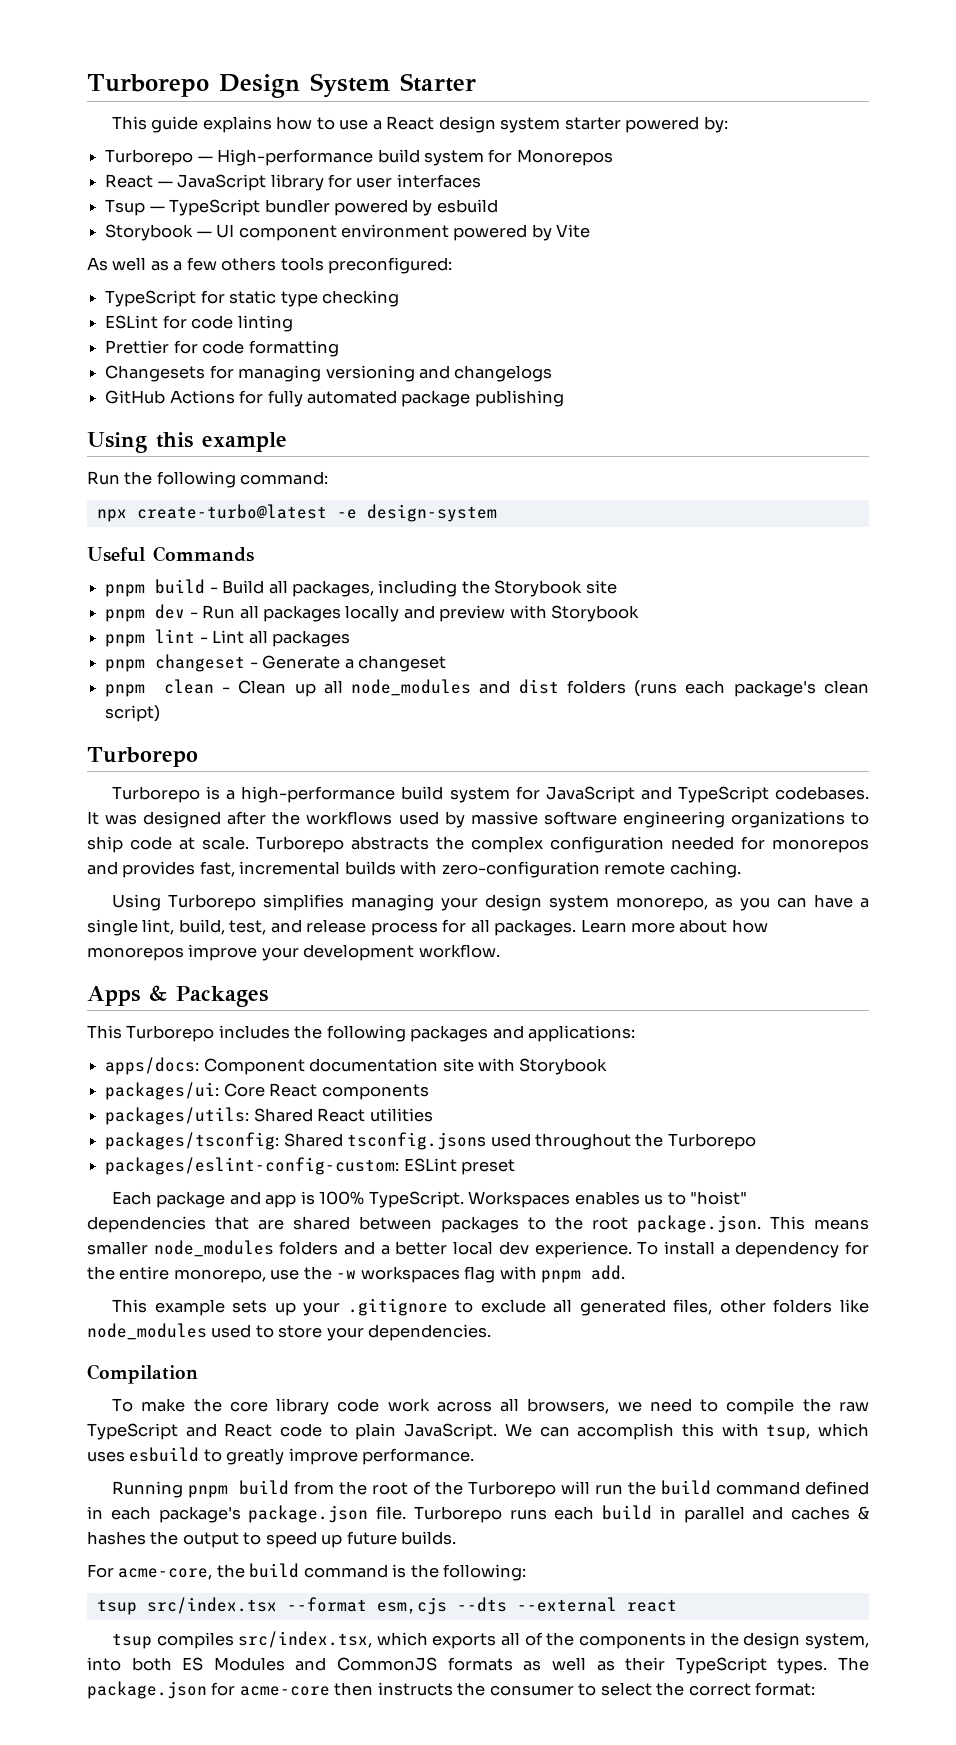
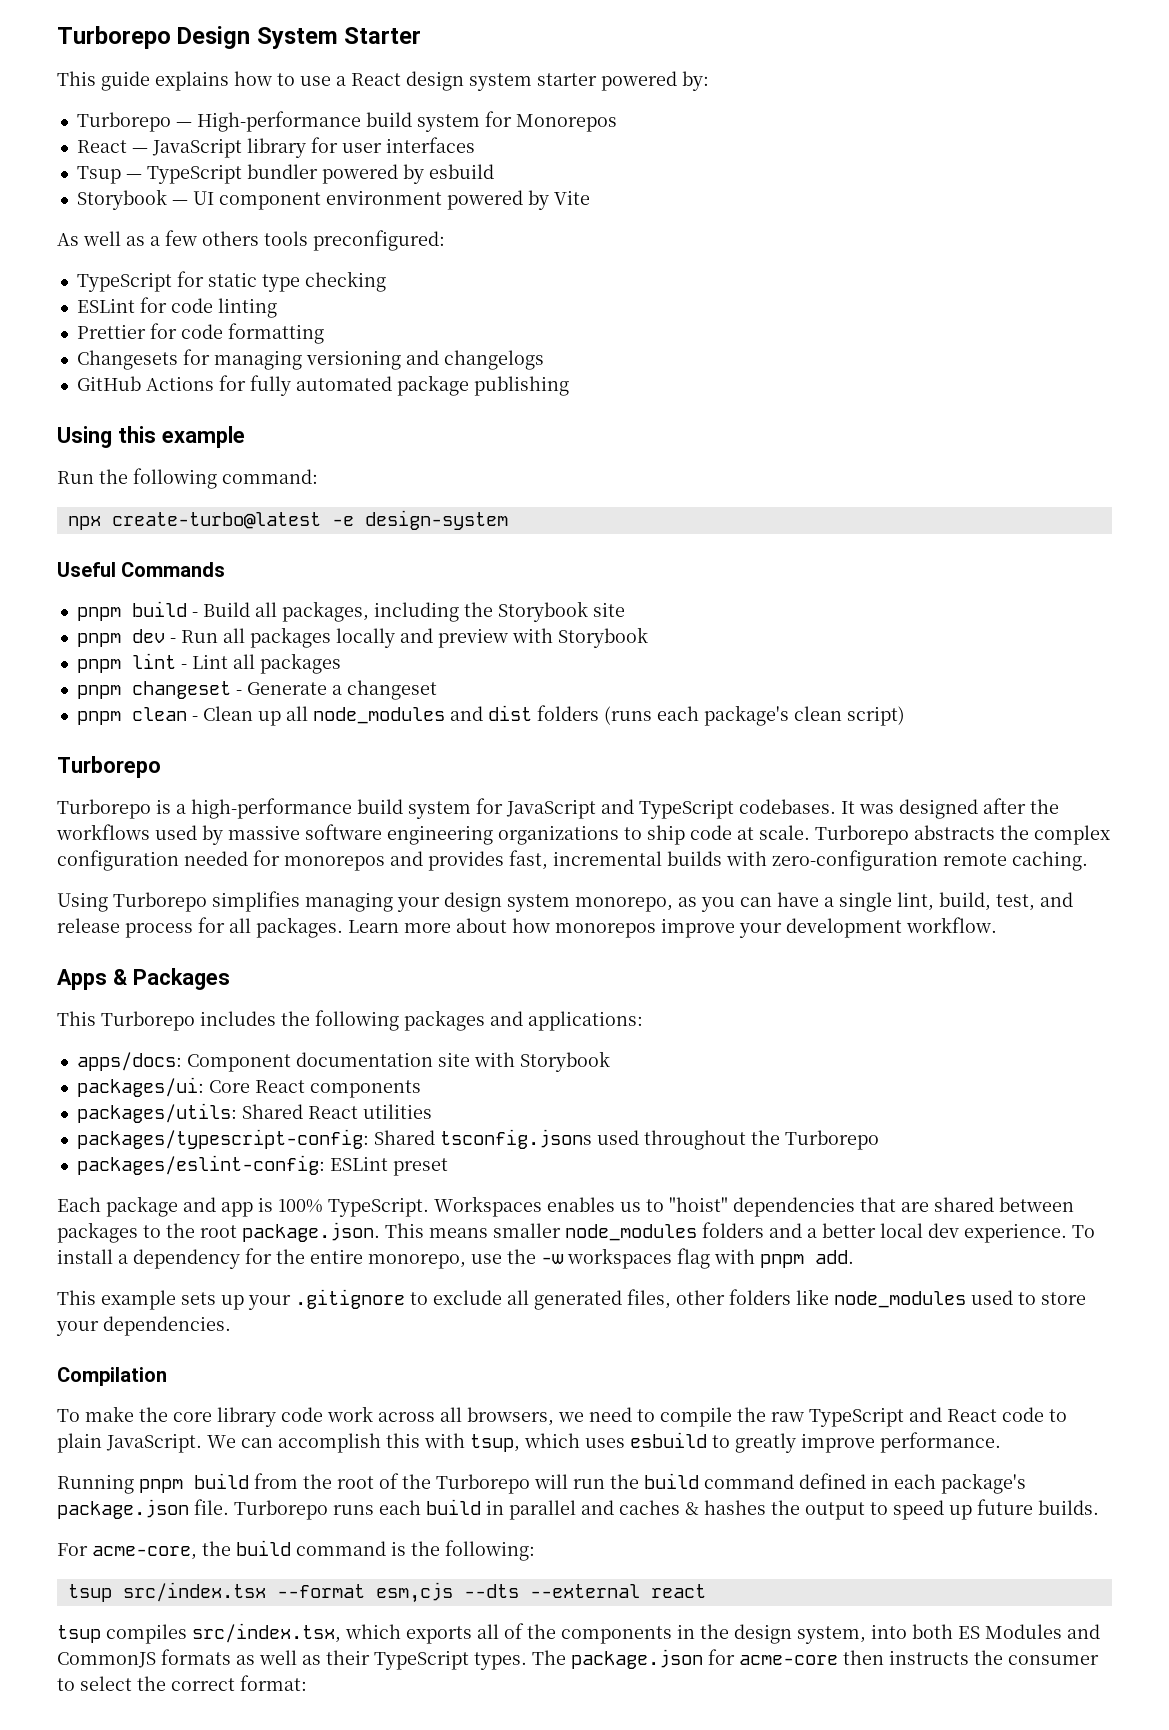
[105,1132,280,1150] packages/tsconfig: -> [76,1129,369,1149] packages/typescript-config:
[105,1157,400,1175] packages/eslint-config-custom: -> [76,1155,325,1175] packages/eslint-config:

